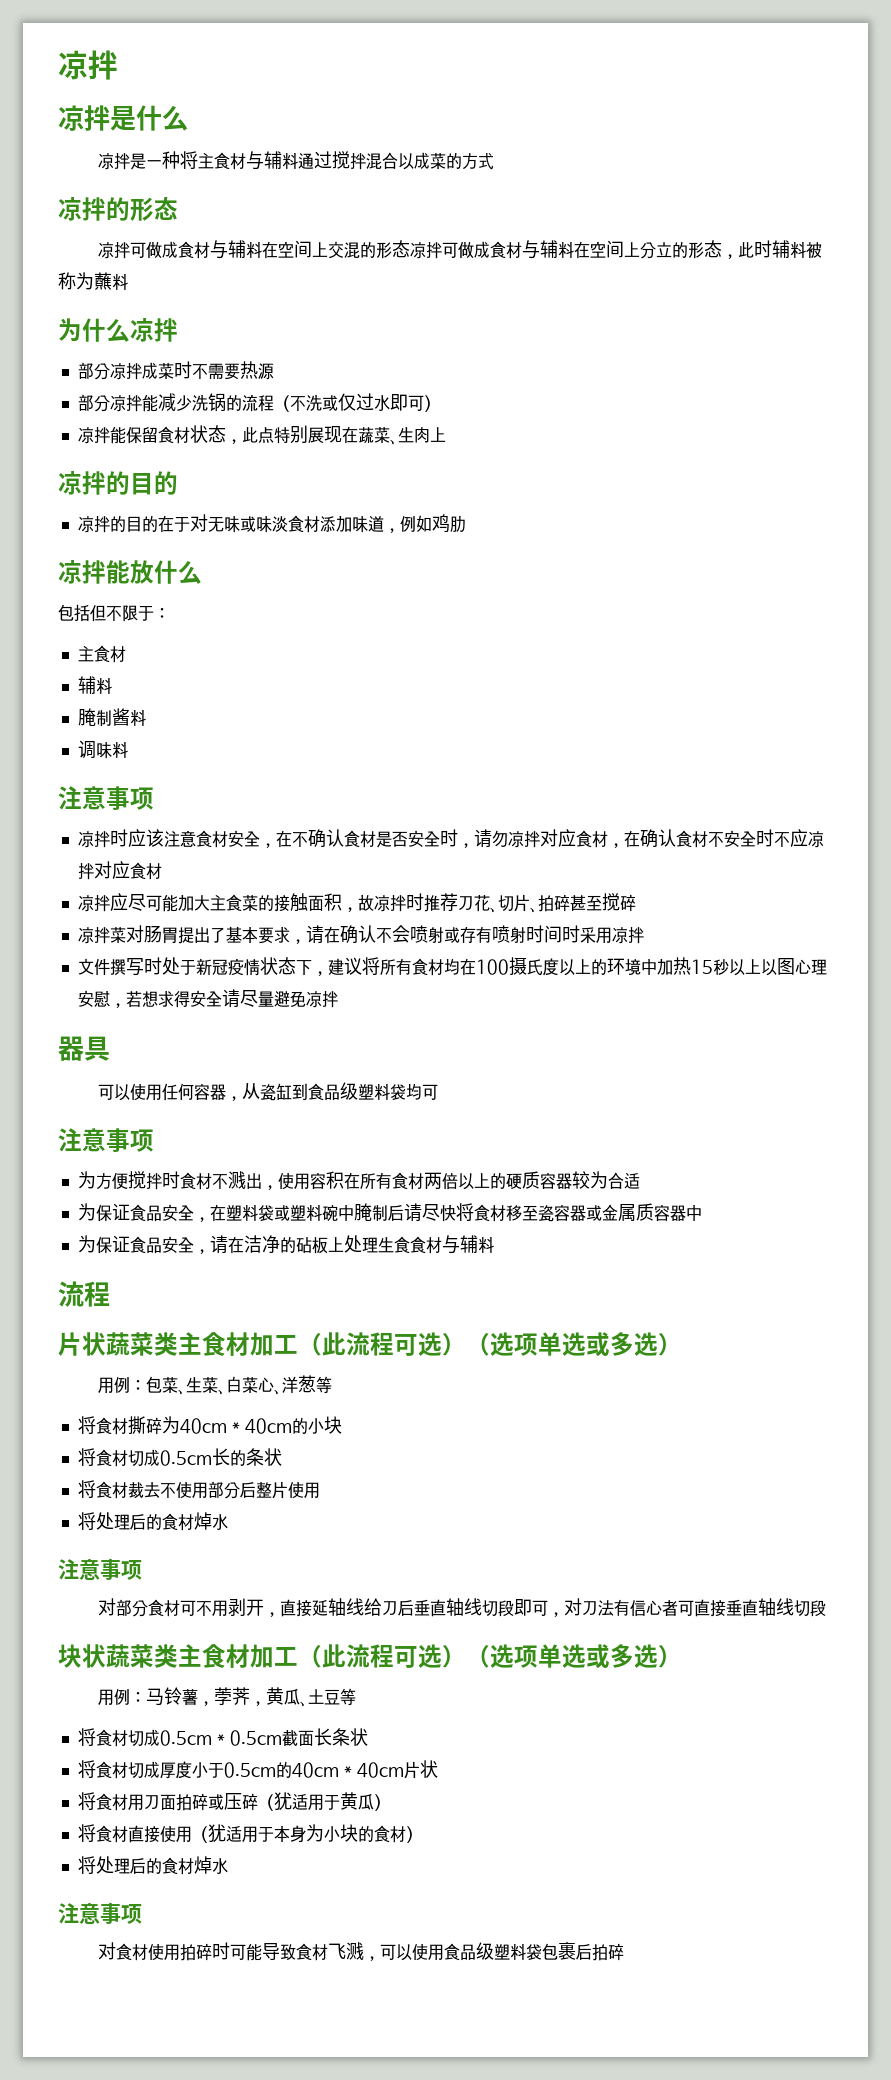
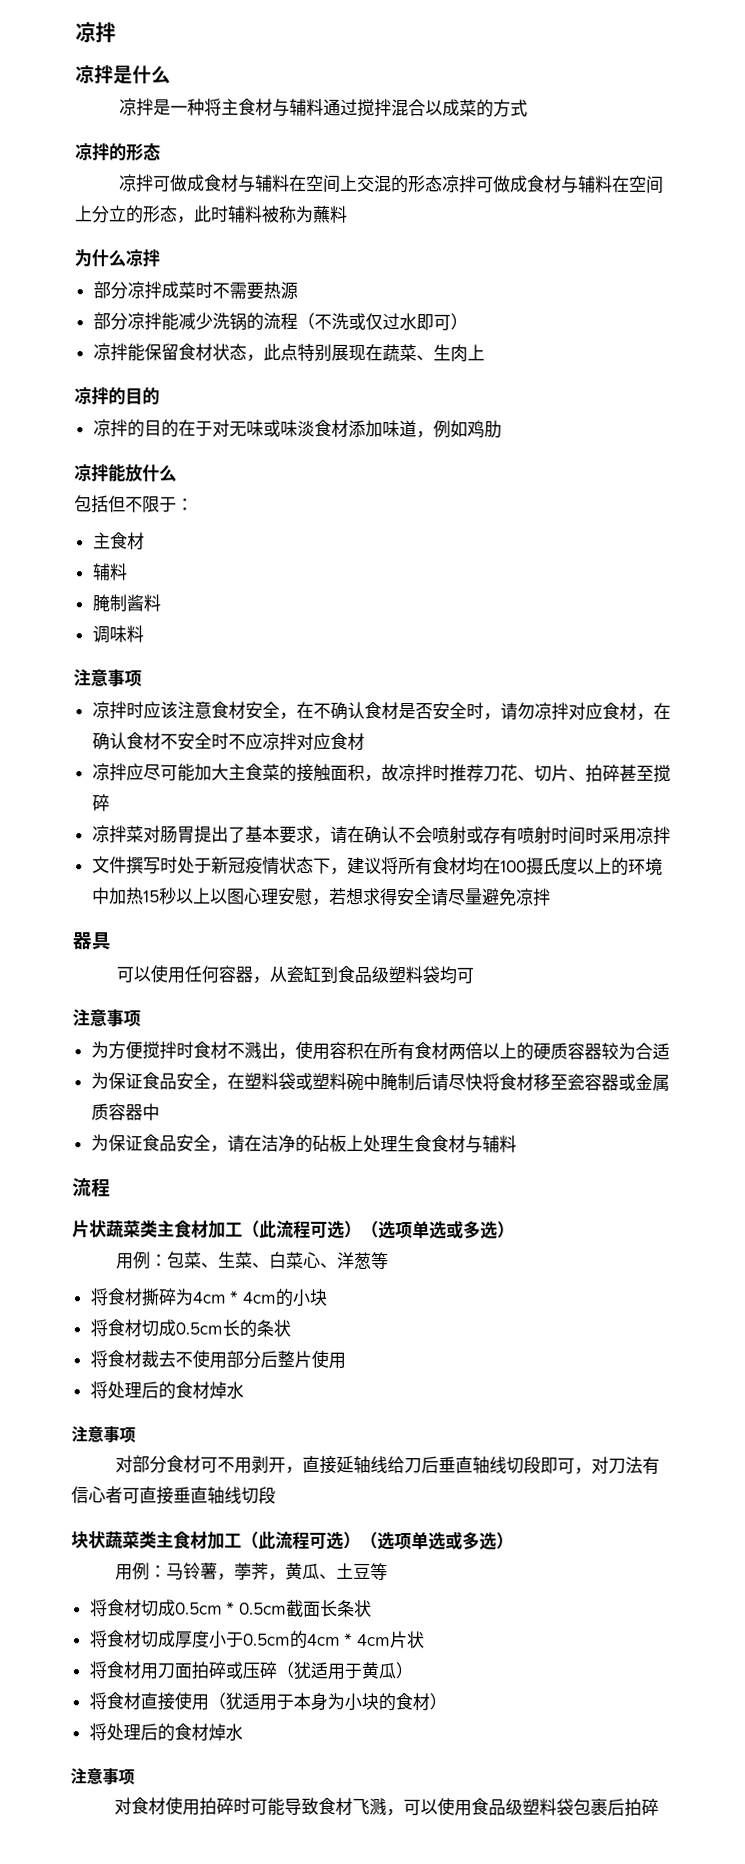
[179,1418,292,1434] 40cm * 40cm -> [191,1290,276,1304] 4cm * 4cm
[291,1762,404,1778] 40cm * 40cm -> [306,1632,391,1647] 4cm * 4cm

